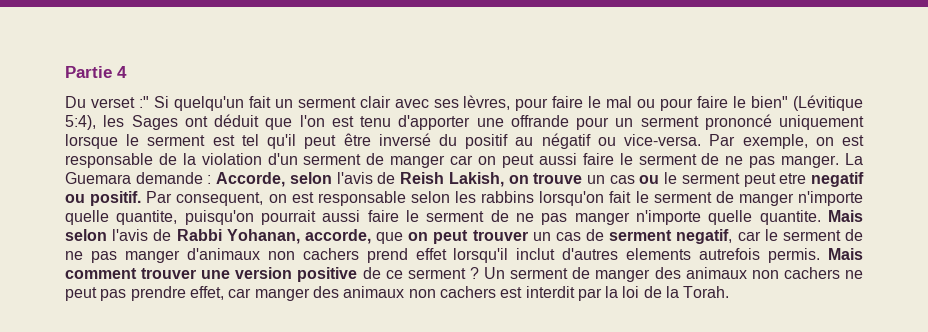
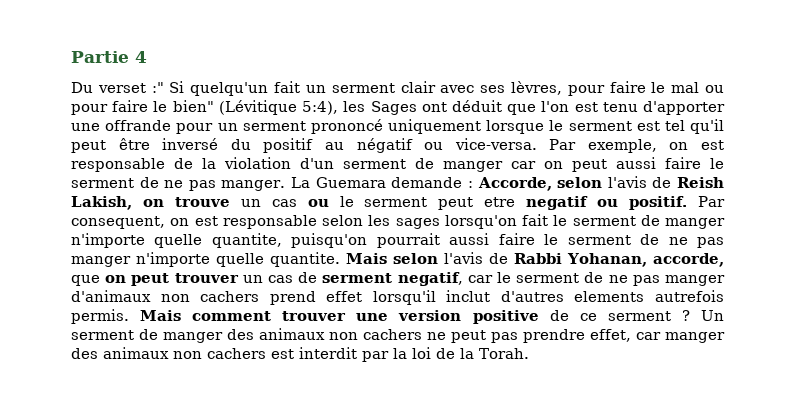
[481,191,535,203] rabbins -> [395,218,440,229] sages

